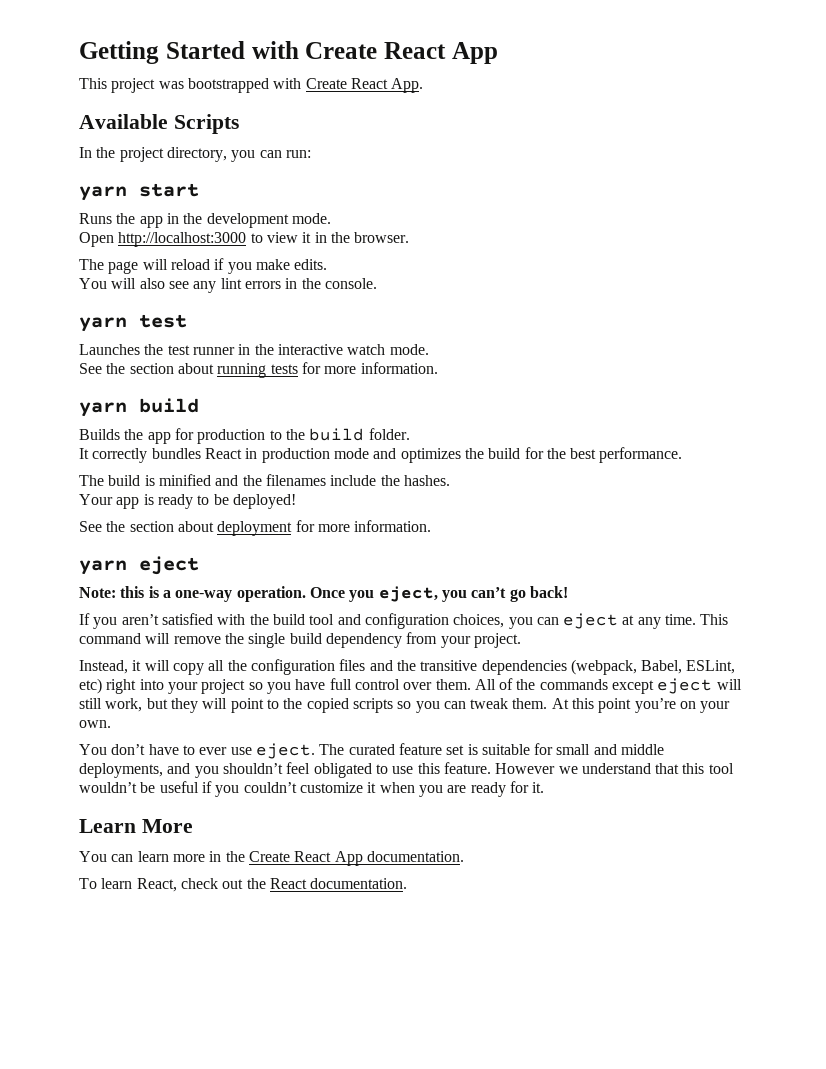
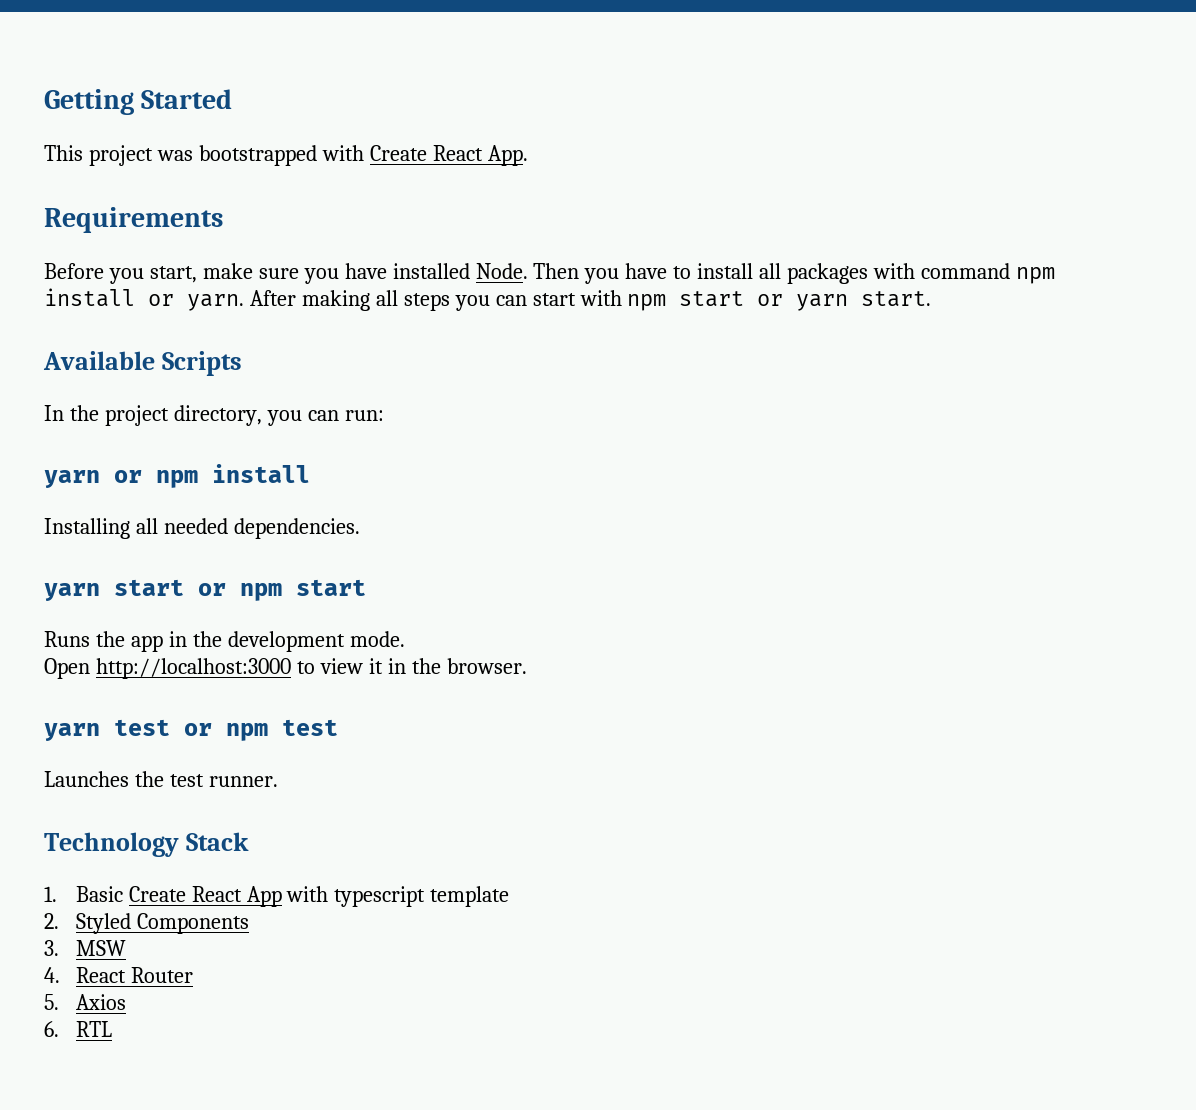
[251,41,498,64] with Create React App -> (233, 99) none
(424, 85) none -> [44,207,223,233] [44,263,1055,284] [44,288,932,311] // Requirements // Before you start, make sure you have installed Node. Then you have to install all packages with command npm install or yarn. After making all steps you can start with npm start or yarn start.
(127, 193) none -> [114,464,310,488] [44,518,360,539] [44,579,282,601] or npm install // Installing all needed dependencies. // yarn start or npm
[79,258,328,274] [79,278,377,293] // The page will reload if you make edits. // You will also see any lint errors in the console. -> (527, 666) none
(187, 321) none -> [184,719,338,741] or npm test
[192,344,429,355] [79,362,438,378] [79,398,199,417] [79,428,410,444] [79,447,683,463] [79,474,450,486] [79,494,296,509] [79,520,432,536] [79,556,199,575] [79,586,568,602] [79,613,729,629] [79,632,521,648] [79,659,736,675] [79,678,742,694] [79,698,731,713] [79,720,111,728] [79,743,665,759] [79,762,734,778] [79,781,545,797] [79,819,193,833] [79,851,464,866] [79,878,408,892] runner in the interactive watch mode. // See the section about running tests for more information. // yarn build // Builds the app for production to the build folder. // It correctly bundles React in production mode and optimizes the build for the best performance. // The build is minified and the filenames include the hashes. // Your app is ready to be deployed! // See the section about deployment for more information. // yarn eject // Note: this is a one-way operation. Once you eject, you can’t go back! // If you aren’t satisfied with the build tool and configuration choices, you can eject at any time. This command will remove the single build dependency from your project. // Instead, it will copy all the configuration files and the transitive dependencies (webpack, Babel, ESLint, etc) right into your project so you have full control over them. All of the commands except eject will still work, but they will point to the copied scripts so you can tweak them. At this point you’re on your own. // You don’t have to ever use eject. The curated feature set is suitable for small and middle deployments, and you shouldn’t feel obligated to use this feature. However we understand that this tool wouldn’t be useful if you couldn’t customize it when you are ready for it. // Learn More // You can learn more in the Create React App documentation. // To learn React, check out the React documentation. -> [208,776,278,787] [44,832,249,857] [44,886,510,907] [44,913,249,934] [44,940,126,956] [44,967,193,983] [44,994,126,1010] [44,1021,112,1037] runner. // Technology Stack // 1. Basic Create React App with typescript template // 2. Styled Components // 3. MSW // 4. React Router // 5. Axios // 6. RTL

